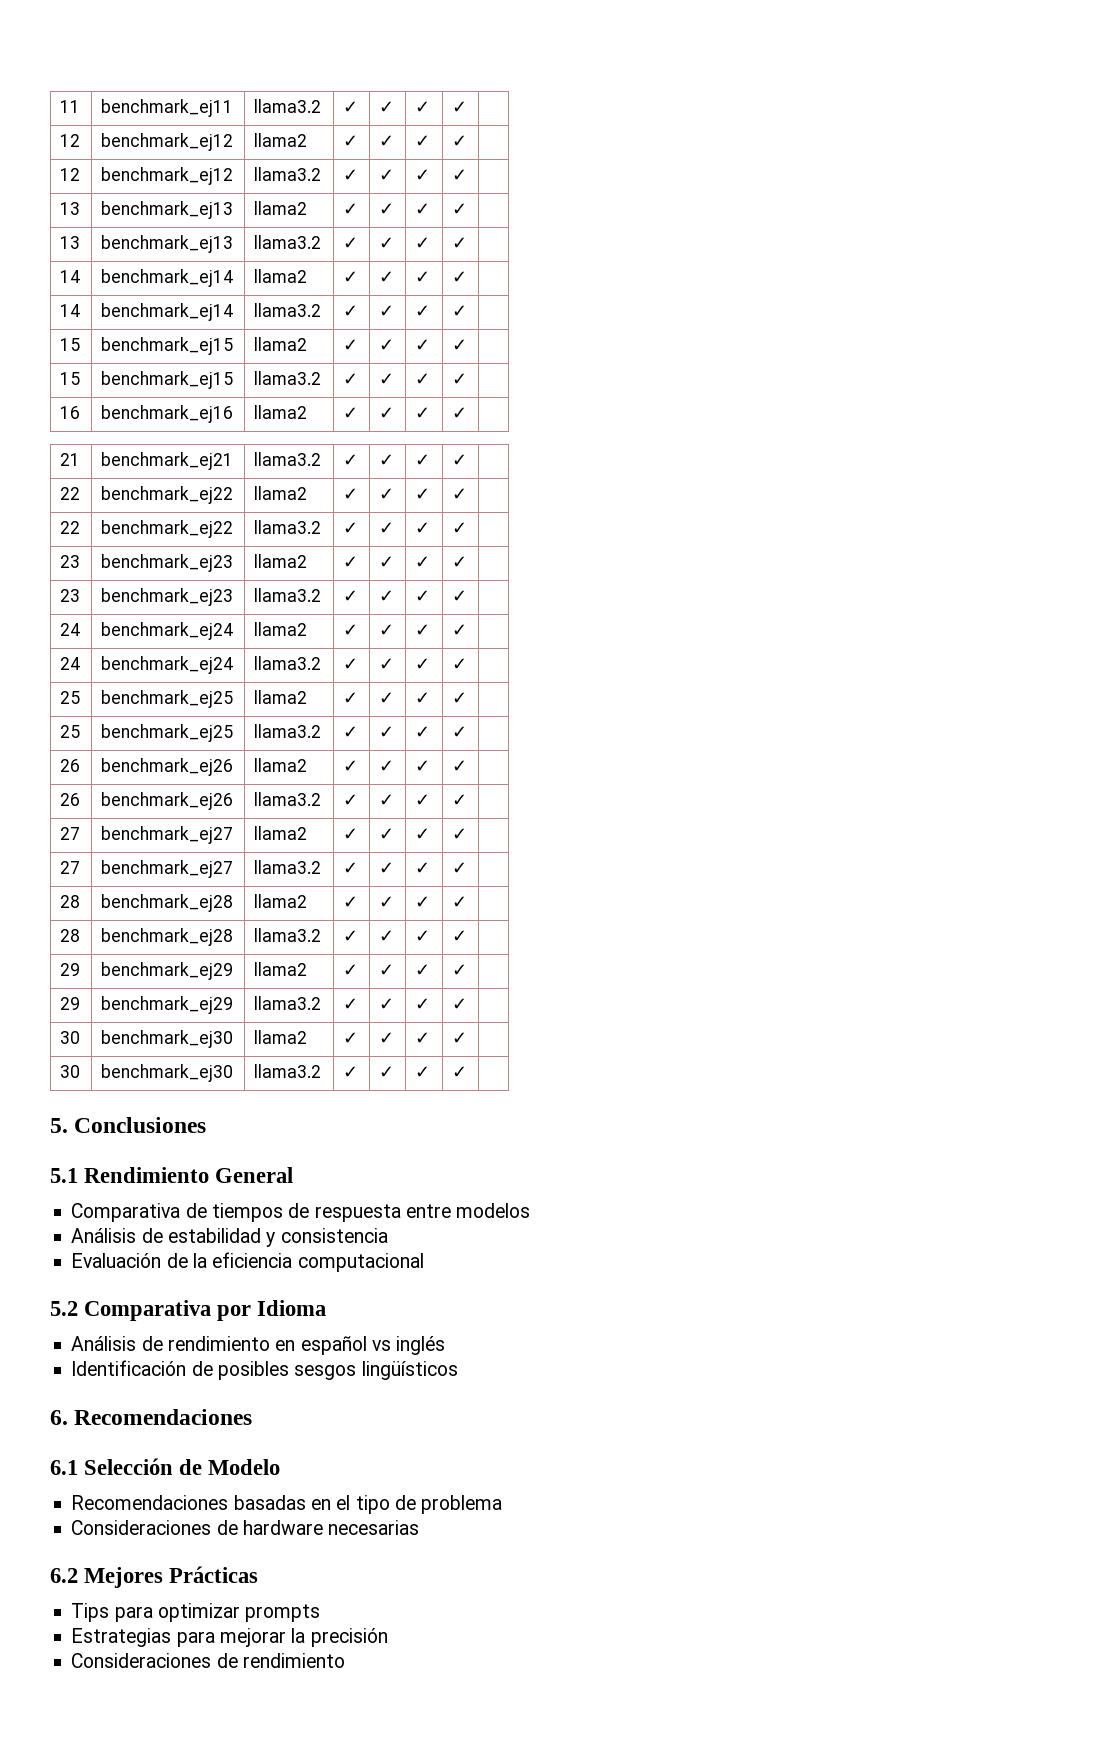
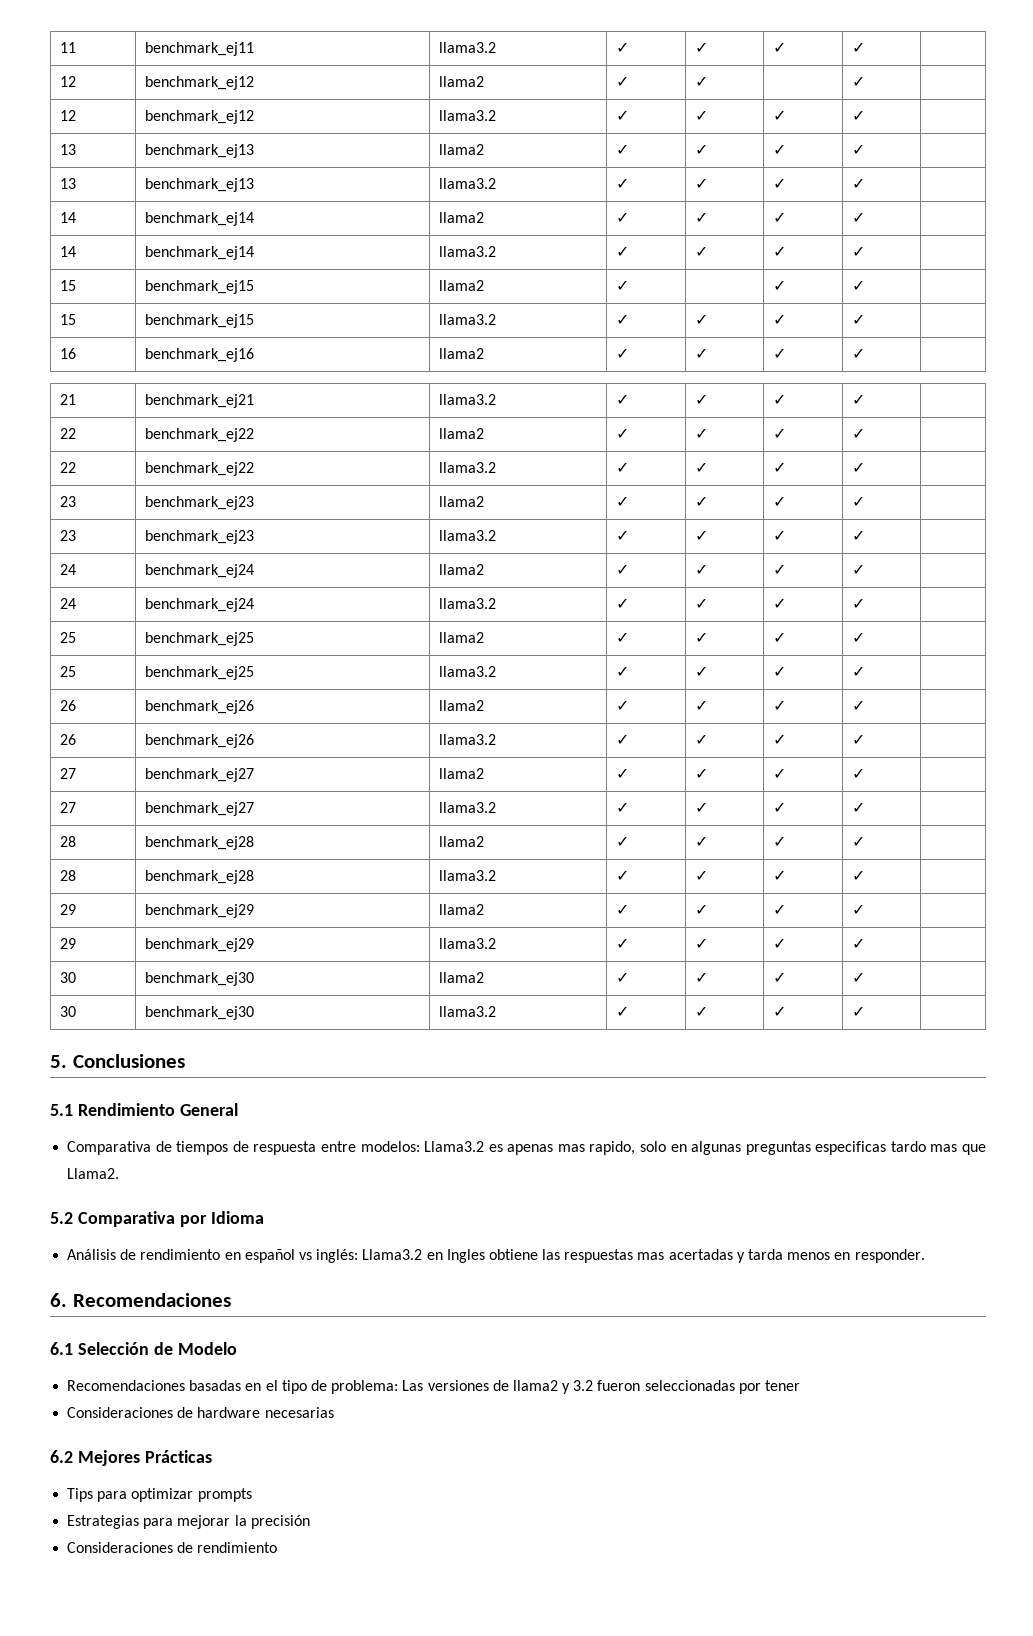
[415,135,431,147] ✓ -> (709, 81) none
[379,339,395,351] ✓ -> (630, 285) none
[456,1203,531,1218] [71,1228,388,1247] [71,1252,424,1272] modelos // Análisis de estabilidad y consistencia // Evaluación de la eficiencia computacional -> [360,1141,987,1155] [67,1168,120,1179] modelos: Llama3.2 es apenas mas rapido, solo en algunas preguntas especificas tardo mas que Llama2.
[396,1336,446,1355] [71,1360,458,1380] inglés // Identificación de posibles sesgos lingüísticos -> [316,1249,925,1263] inglés: Llama3.2 en Ingles obtiene las respuestas mas acertadas y tarda menos en responder.
[421,1495,503,1514] problema -> [331,1380,801,1394] problema: Las versiones de llama2 y 3.2 fueron seleccionadas por tener

